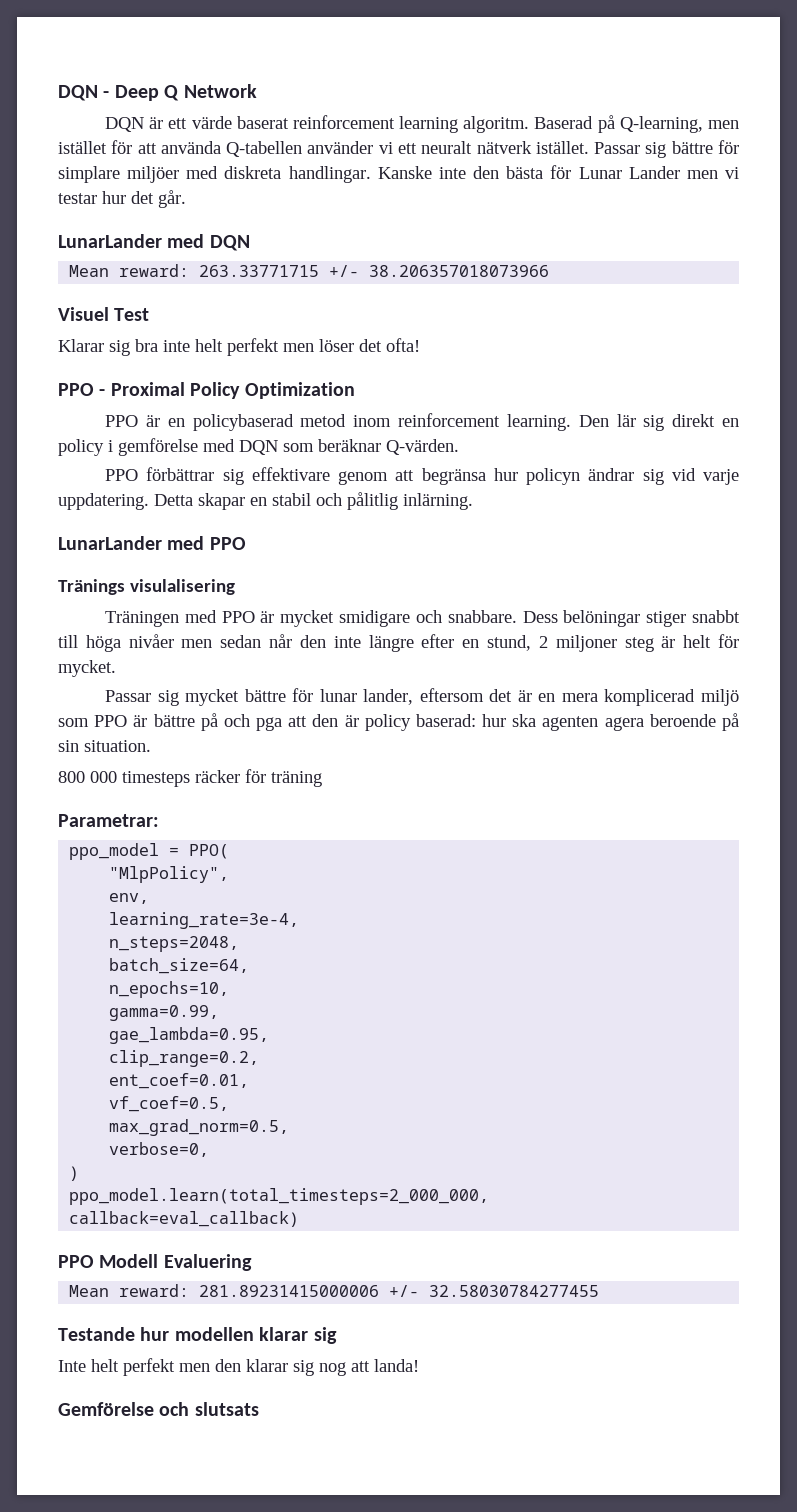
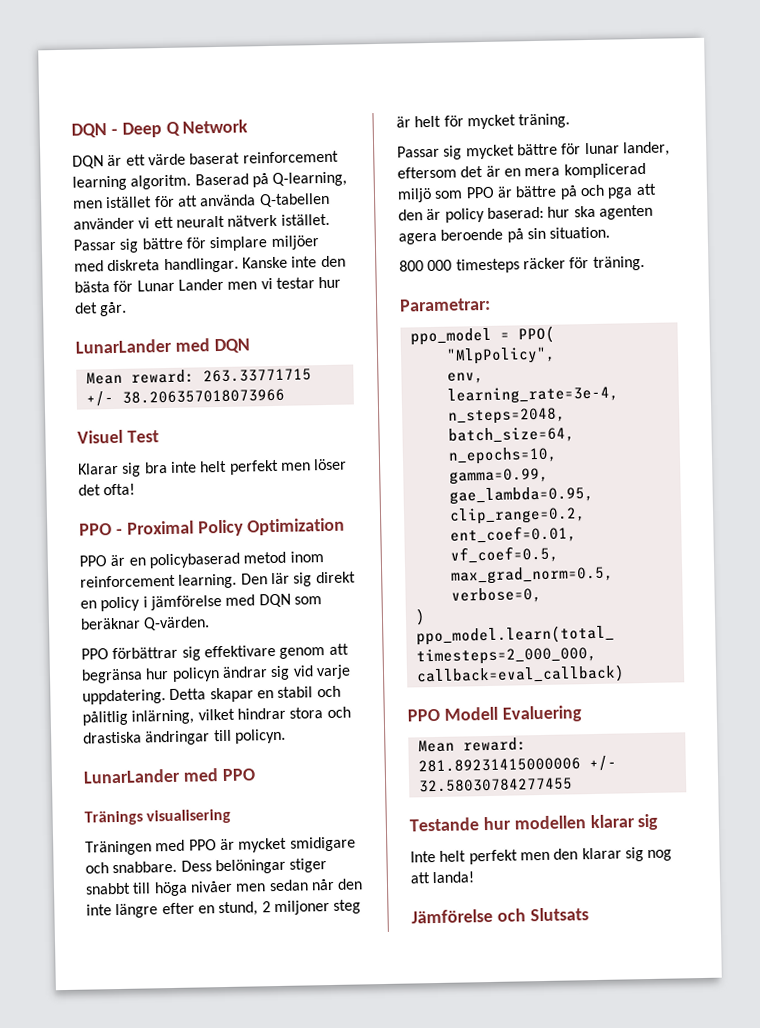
[118,438,198,456] gemförelse -> [149,595,222,611] jämförelse
[403,493,473,510] inlärning. -> [131,706,351,725] [83,728,286,746] inlärning, vilket hindrar stora och drastiska ändringar till policyn.
[129,579,235,595] visulalisering -> [146,808,232,825] visualisering
[58,660,116,677] mycket. -> [466,113,571,130] mycket träning.
[271,771,322,787] träning -> [592,255,645,271] träning.
[58,1402,259,1416] Gemförelse och slutsats -> [411,907,589,924] Jämförelse och Slutsats

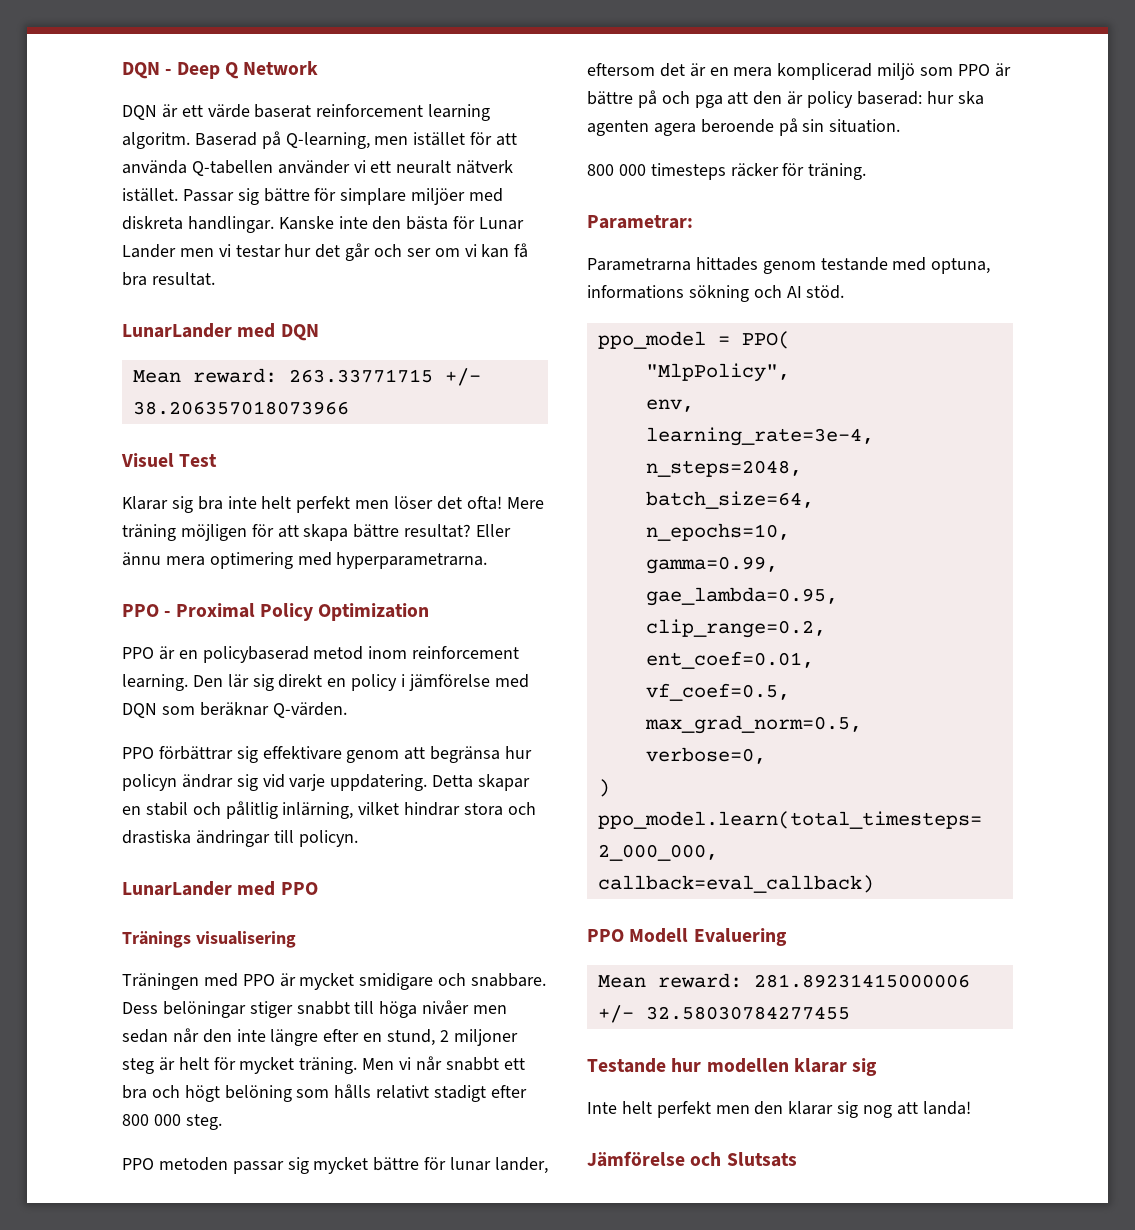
[99,301,128,317] går. -> [345,243,529,261] [122,272,215,286] går och ser om vi kan få bra resultat.
(136, 489) none -> [506,497,544,509] [122,524,512,541] [122,552,488,569] Mere träning möjligen för att skapa bättre resultat? Eller ännu mera optimering med hyperparametrarna.
[397,145,440,158] // Passar -> [362,1056,525,1071] [122,1084,527,1102] [122,1114,222,1130] [122,1157,284,1174] Men vi når snabbt ett bra och högt belöning som hålls relativt stadigt efter 800 000 steg. // PPO metoden passar
(491, 304) none -> [587,257,991,274] [587,285,845,302] // Parametrarna hittades genom testande med optuna, informations sökning och AI stöd.

